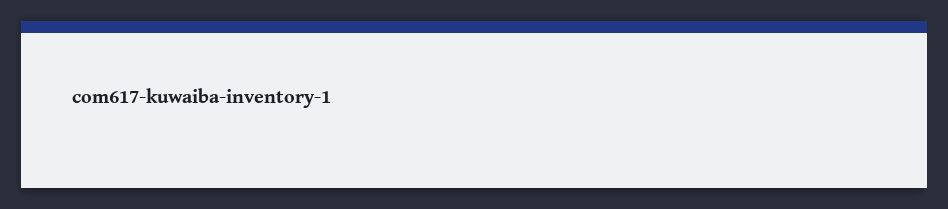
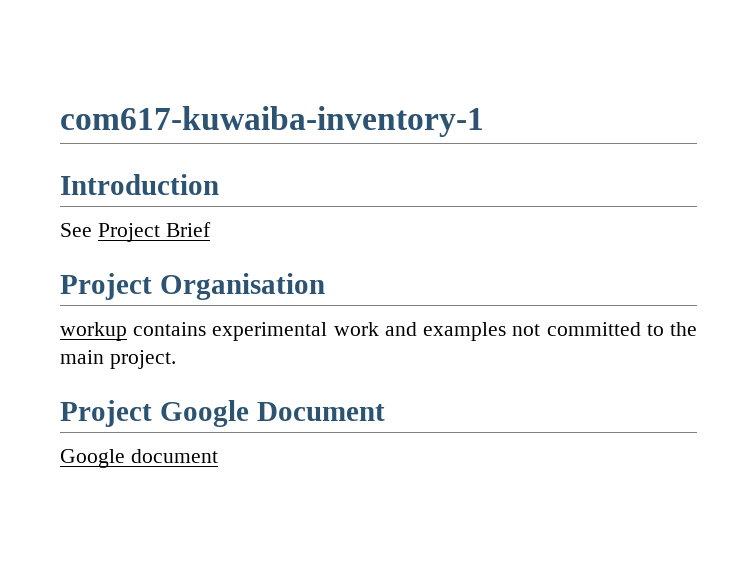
(331, 98) none -> [60,174,219,195] [60,222,211,242] [60,273,325,300] [60,322,697,341] [60,350,176,369] [60,400,385,427] [60,449,218,468] // Introduction // See Project Brief // Project Organisation // workup contains experimental work and examples not committed to the main project. // Project Google Document // Google document

